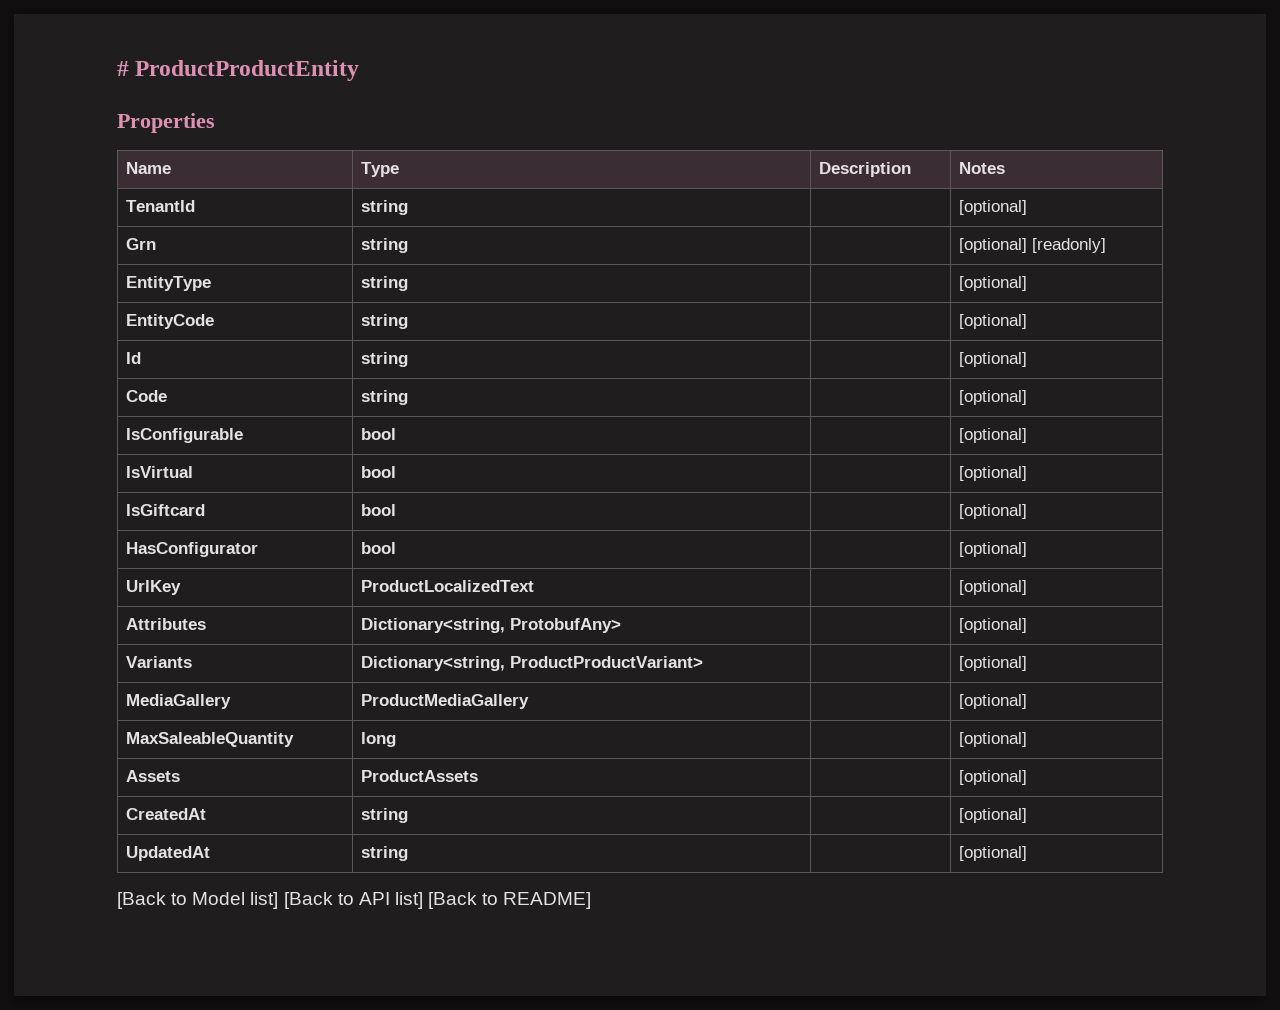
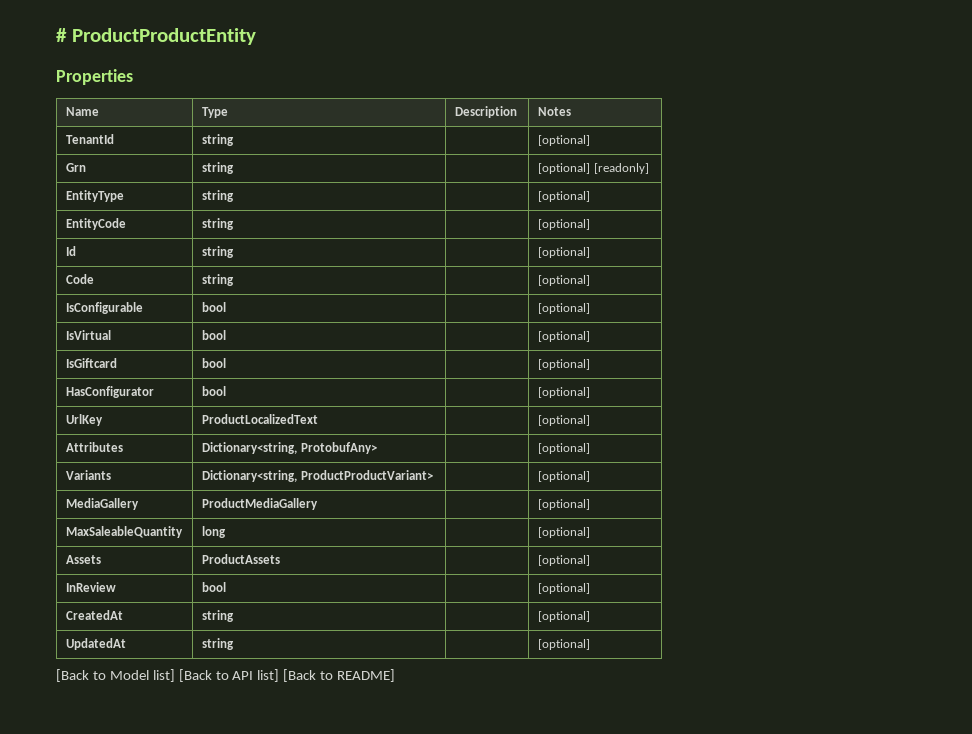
(1027, 777) none -> [65,582,116,592] [201,582,226,592] [537,583,590,594] // InReview | bool | | [optional]

